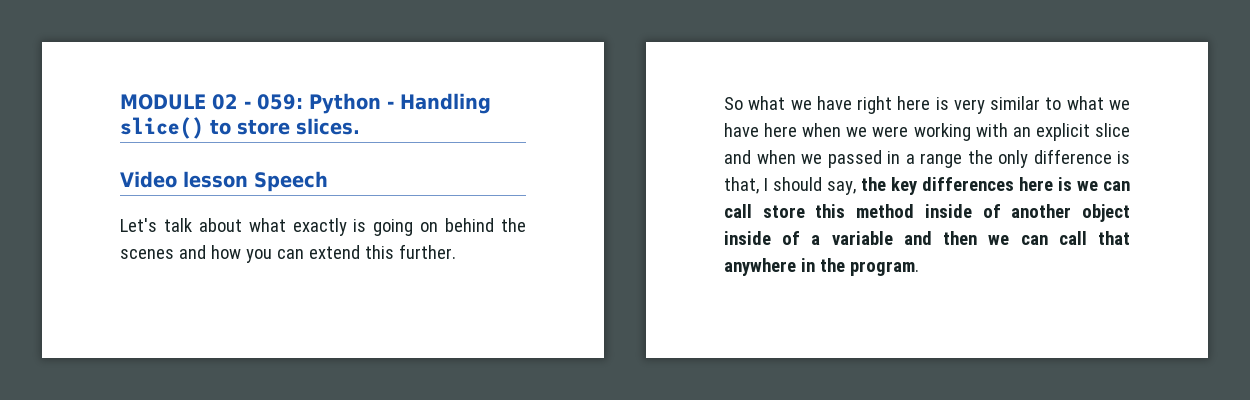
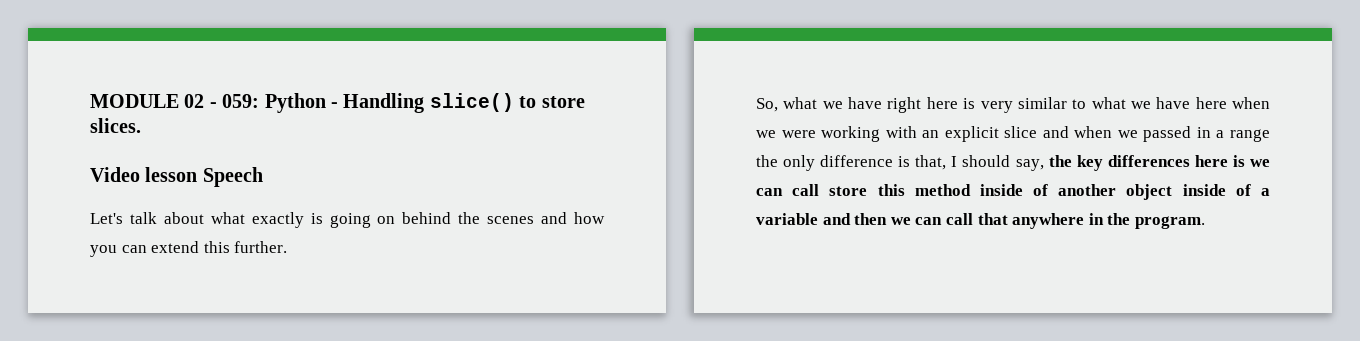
[724,97,743,110] So -> [756,98,778,112] So,

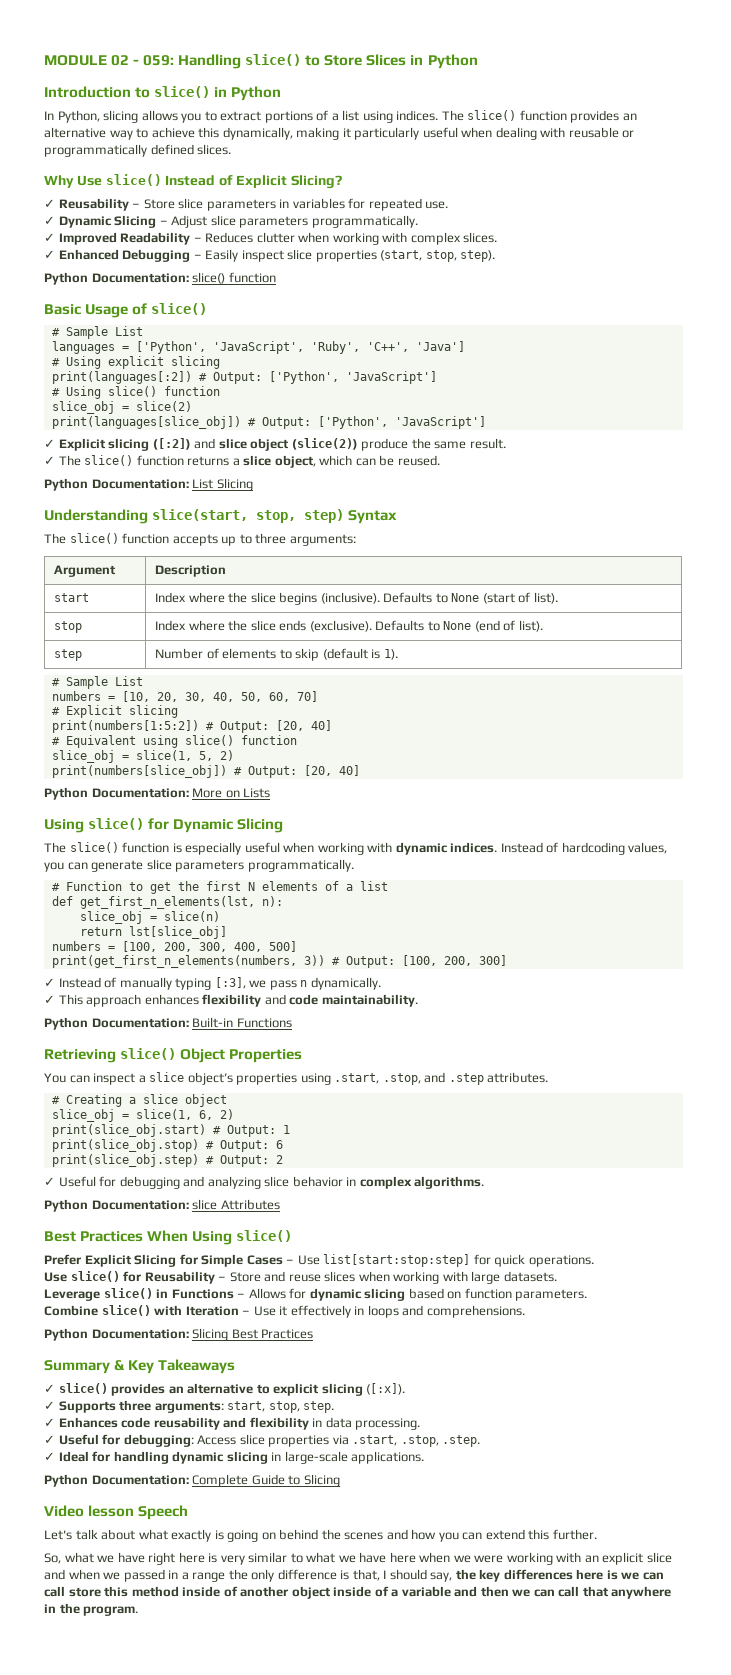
[264,93,338,113] Python - -> (175, 60) none
[541,96,585,108] [90,118,141,133] store slices. -> [324,54,478,69] [44,86,282,101] [44,110,637,123] [44,127,635,140] [44,144,232,157] [44,174,342,189] [44,198,449,211] [44,215,418,228] [44,232,498,245] [44,249,496,262] [44,272,276,285] [44,303,208,318] [51,326,143,339] [51,341,465,354] [51,356,220,369] [51,371,437,384] [51,386,220,399] [51,401,192,414] [51,416,486,429] [44,438,506,451] [44,455,440,468] [44,478,253,491] [44,509,398,524] [44,533,356,546] [53,565,116,577] [154,565,226,577] [53,593,89,602] [154,592,558,605] [53,621,82,633] [154,620,543,632] [53,649,82,661] [154,648,398,661] [51,676,143,689] [51,691,318,702] [51,705,178,718] [51,720,332,733] [51,735,297,748] [51,750,234,763] [51,765,360,778] [44,787,271,800] [44,818,284,833] [44,842,668,855] [44,859,354,872] [51,881,388,894] [51,896,283,909] [79,911,220,924] [79,926,227,939] [51,941,297,952] [51,955,507,968] [44,977,381,990] [44,994,418,1007] [44,1017,292,1030] [44,1048,303,1063] [44,1072,549,1085] [51,1094,227,1107] [51,1109,234,1122] [51,1124,290,1137] [51,1139,283,1152] [51,1154,283,1167] [44,1176,485,1189] [44,1199,280,1212] [44,1230,293,1245] [44,1254,594,1267] [44,1271,557,1284] [44,1288,588,1301] [44,1305,525,1318] [44,1328,314,1341] [44,1359,236,1374] [44,1383,406,1396] [44,1400,335,1413] [44,1417,421,1430] [44,1434,481,1447] [44,1451,425,1464] [44,1474,340,1487] Store Slices in Python // Introduction to slice() in Python // In Python, slicing allows you to extract portions of a list using indices. The slice() function provides an alternative way to achieve this dynamically, making it particularly useful when dealing with reusable or programmatically defined slices. // Why Use slice() Instead of Explicit Slicing? // ✓ Reusability – Store slice parameters in variables for repeated use. // ✓ Dynamic Slicing – Adjust slice parameters programmatically. // ✓ Improved Readability – Reduces clutter when working with complex slices. // ✓ Enhanced Debugging – Easily inspect slice properties (start, stop, step). // Python Documentation: slice() function // Basic Usage of slice() // # Sample List // languages = ['Python', 'JavaScript', 'Ruby', 'C++', 'Java'] // # Using explicit slicing // print(languages[:2]) # Output: ['Python', 'JavaScript'] // # Using slice() function // slice_obj = slice(2) // print(languages[slice_obj]) # Output: ['Python', 'JavaScript'] // ✓ Explicit slicing ([:2]) and slice object (slice(2)) produce the same result. // ✓ The slice() function returns a slice object, which can be reused. // Python Documentation: List Slicing // Understanding slice(start, stop, step) Syntax // The slice() function accepts up to three arguments: // Argument | Description // start | Index where the slice begins (inclusive). Defaults to None (start of list). // stop | Index where the slice ends (exclusive). Defaults to None (end of list). // step | Number of elements to skip (default is 1). // # Sample List // numbers = [10, 20, 30, 40, 50, 60, 70] // # Explicit slicing // print(numbers[1:5:2]) # Output: [20, 40] // # Equivalent using slice() function // slice_obj = slice(1, 5, 2) // print(numbers[slice_obj]) # Output: [20, 40] // Python Documentation: More on Lists // Using slice() for Dynamic Slicing // The slice() function is especially useful when working with dynamic indices. Instead of hardcoding values, you can generate slice parameters programmatically. // # Function to get the first N elements of a list // def get_first_n_elements(lst, n): // slice_obj = slice(n) // return lst[slice_obj] // numbers = [100, 200, 300, 400, 500] // print(get_first_n_elements(numbers, 3)) # Output: [100, 200, 300] // ✓ Instead of manually typing [:3], we pass n dynamically. // ✓ This approach enhances flexibility and code maintainability. // Python Documentation: Built-in Functions // Retrieving slice() Object Properties // You can inspect a slice object’s properties using .start, .stop, and .step attributes. // # Creating a slice object // slice_obj = slice(1, 6, 2) // print(slice_obj.start) # Output: 1 // print(slice_obj.stop) # Output: 6 // print(slice_obj.step) # Output: 2 // ✓ Useful for debugging and analyzing slice behavior in complex algorithms. // Python Documentation: slice Attributes // Best Practices When Using slice() // Prefer Explicit Slicing for Simple Cases – Use list[start:stop:step] for quick operations. // Use slice() for Reusability – Store and reuse slices when working with large datasets. // Leverage slice() in Functions – Allows for dynamic slicing based on function parameters. // Combine slice() with Iteration – Use it effectively in loops and comprehensions. // Python Documentation: Slicing Best Practices // Summary & Key Takeaways // ✓ slice() provides an alternative to explicit slicing ([:x]). // ✓ Supports three arguments: start, stop, step. // ✓ Enhances code reusability and flexibility in data processing. // ✓ Useful for debugging: Access slice properties via .start, .stop, .step. // ✓ Ideal for handling dynamic slicing in large-scale applications. // Python Documentation: Complete Guide to Slicing

